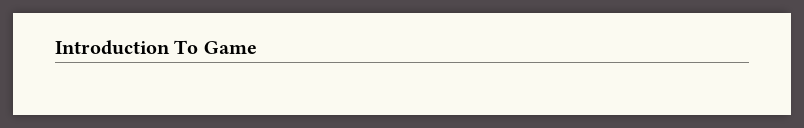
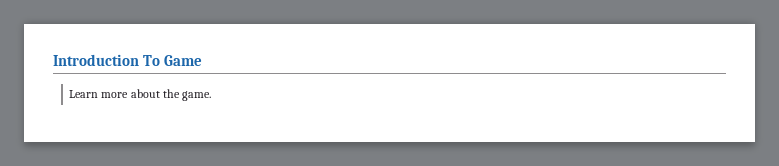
(257, 47) none -> [69,89,212,101] // Learn more about the game.

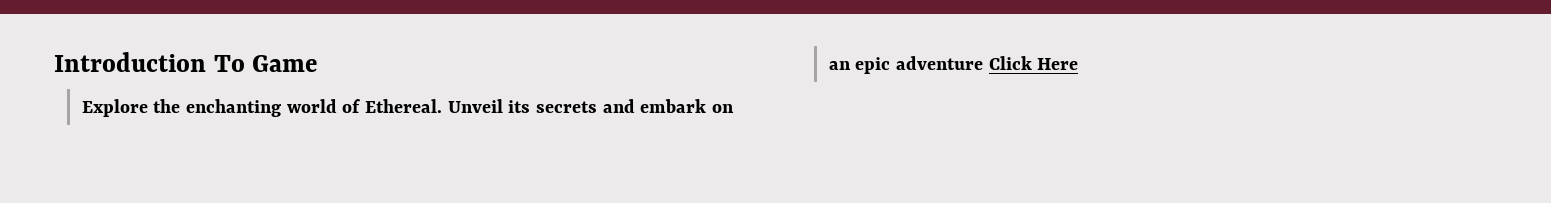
[69,89,212,101] Learn more about the game. -> [81,99,734,117] [828,56,1079,74] Explore the enchanting world of Ethereal. Unveil its secrets and embark on an epic adventure Click Here

